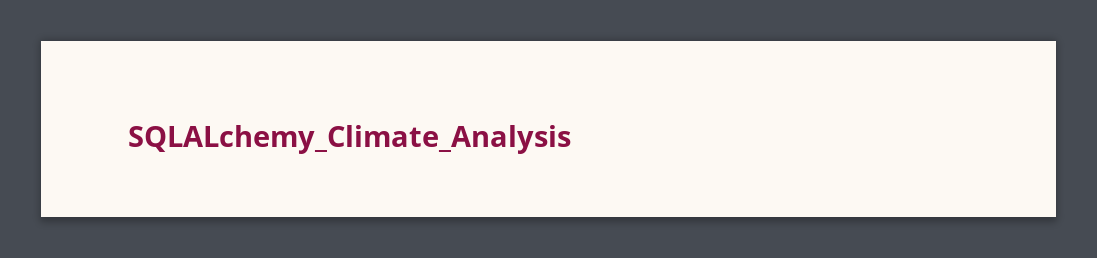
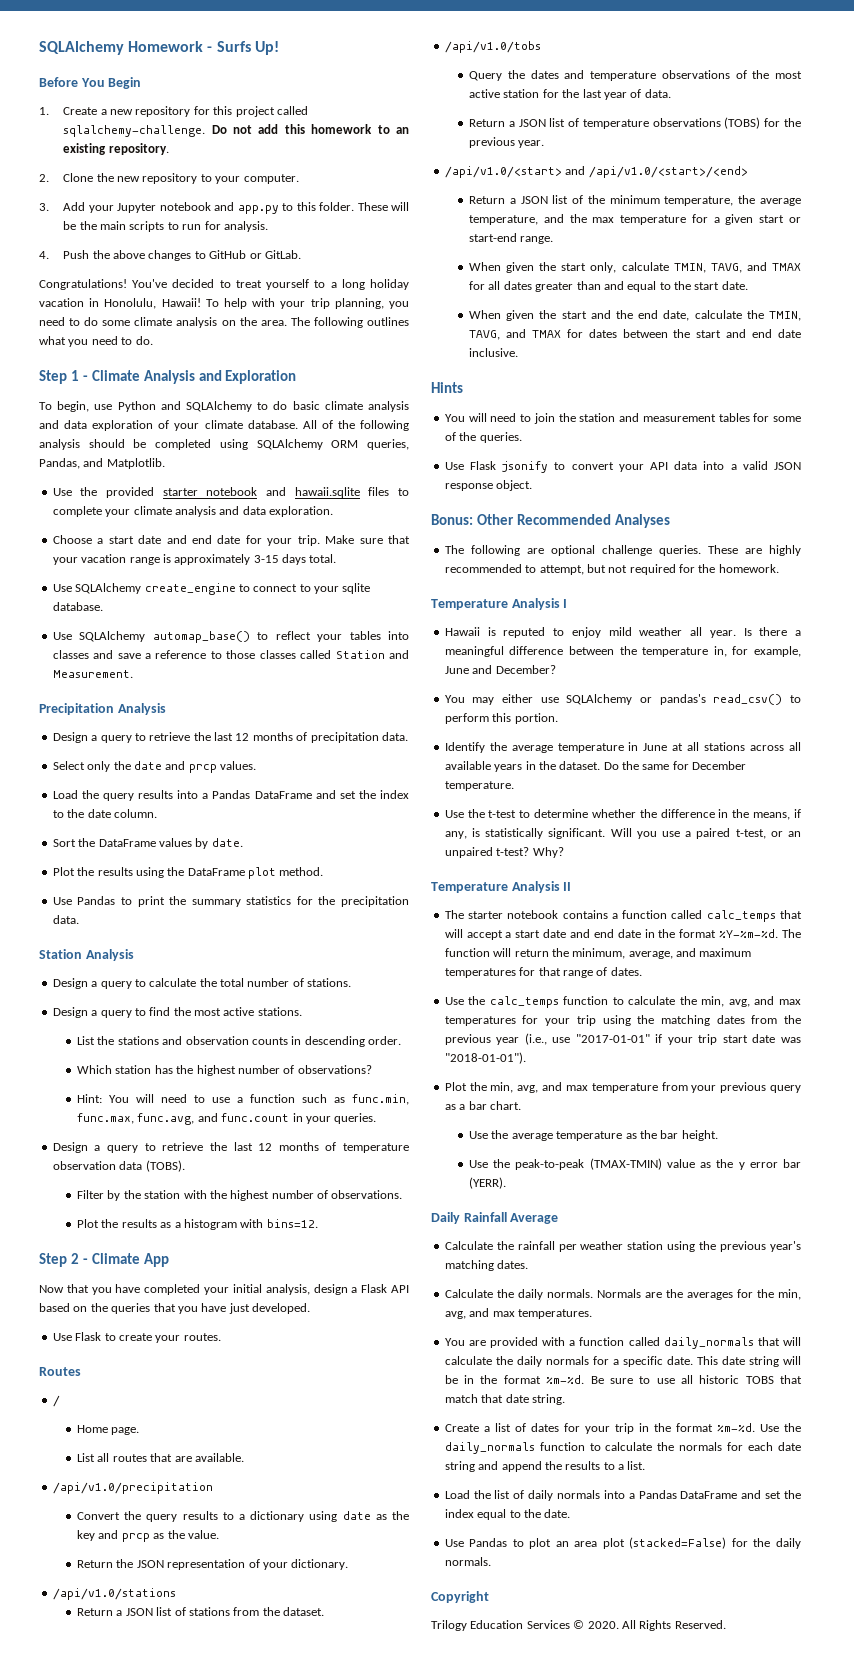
[128,125,571,154] SQLALchemy_Climate_Analysis -> [39,41,279,55] [39,77,142,89] [39,106,308,117] [63,124,410,137] [63,143,169,155] [39,173,299,184] [39,202,410,214] [63,221,268,232] [39,250,301,261] [39,279,410,290] [39,298,409,309] [39,317,409,328] [39,336,153,347] [39,370,297,384] [39,401,409,412] [39,420,410,431] [39,439,410,450] [39,458,165,469] [52,487,409,498] [52,506,333,517] [52,535,410,546] [52,554,337,565] [52,583,371,595] [52,602,103,611] [52,631,410,643] [52,650,410,659] [52,670,133,678] [39,703,166,715] [52,732,408,743] [52,761,256,773] [52,790,410,801] [52,809,157,818] [52,838,243,849] [52,867,324,879] [52,896,409,907] [52,915,79,924] [39,949,134,961] [52,978,352,989] [52,1007,302,1018] [77,1036,402,1047] [77,1065,372,1076] [77,1094,409,1105] [77,1113,377,1125] [52,1142,409,1153] [52,1160,185,1172] [77,1190,403,1201] [77,1219,318,1230] [39,1253,169,1267] [39,1284,409,1295] [39,1303,310,1314] [52,1332,221,1343] [39,1367,81,1376] [52,1395,60,1407] [77,1425,140,1435] [77,1453,244,1462] [52,1482,213,1494] [77,1511,409,1522] [77,1530,219,1542] [77,1559,349,1570] [52,1588,176,1600] [77,1607,325,1616] [444,41,541,53] [469,70,802,81] [469,89,671,100] [469,117,801,129] [469,137,545,148] [444,166,748,178] [469,195,801,206] [469,214,801,225] [469,233,554,244] [469,262,801,273] [469,281,748,292] [469,310,801,321] [469,329,801,340] [469,348,519,357] [431,382,463,393] [444,413,801,424] [444,432,522,443] [444,461,801,473] [444,480,533,491] [431,514,670,528] [444,545,801,556] [444,564,779,575] [431,598,568,610] [444,627,801,638] [444,646,801,657] [444,665,556,674] [444,694,801,705] [444,713,558,724] [444,742,801,753] [444,761,747,772] [444,781,514,791] [444,809,801,820] [444,828,801,839] [444,847,564,858] [431,881,572,893] [444,910,802,922] [444,929,801,940] [444,948,752,959] [444,967,642,978] [444,996,801,1008] [444,1015,802,1026] [444,1033,801,1045] [444,1052,526,1064] [444,1082,801,1093] [444,1101,521,1110] [469,1130,718,1141] [469,1158,801,1170] [469,1177,507,1189] [431,1212,559,1224] [444,1241,801,1252] [444,1260,529,1271] [444,1289,801,1300] [444,1308,592,1319] [444,1337,801,1349] [444,1356,801,1367] [444,1375,802,1384] [444,1394,565,1405] [444,1423,801,1434] [444,1442,801,1454] [444,1461,646,1472] [444,1490,801,1501] [444,1509,571,1520] [444,1537,801,1549] [444,1557,491,1566] [431,1591,489,1603] [431,1620,726,1631] SQLAlchemy Homework - Surfs Up! // Before You Begin // 1. Create a new repository for this project called sqlalchemy-challenge. Do not add this homework to an existing repository. // 2. Clone the new repository to your computer. // 3. Add your Jupyter notebook and app.py to this folder. These will be the main scripts to run for analysis. // 4. Push the above changes to GitHub or GitLab. // Congratulations! You've decided to treat yourself to a long holiday vacation in Honolulu, Hawaii! To help with your trip planning, you need to do some climate analysis on the area. The following outlines what you need to do. // Step 1 - Climate Analysis and Exploration // To begin, use Python and SQLAlchemy to do basic climate analysis and data exploration of your climate database. All of the following analysis should be completed using SQLAlchemy ORM queries, Pandas, and Matplotlib. // Use the provided starter notebook and hawaii.sqlite files to complete your climate analysis and data exploration. // Choose a start date and end date for your trip. Make sure that your vacation range is approximately 3-15 days total. // Use SQLAlchemy create_engine to connect to your sqlite database. // Use SQLAlchemy automap_base() to reflect your tables into classes and save a reference to those classes called Station and Measurement. // Precipitation Analysis // Design a query to retrieve the last 12 months of precipitation data. // Select only the date and prcp values. // Load the query results into a Pandas DataFrame and set the index to the date column. // Sort the DataFrame values by date. // Plot the results using the DataFrame plot method. // Use Pandas to print the summary statistics for the precipitation data. // Station Analysis // Design a query to calculate the total number of stations. // Design a query to find the most active stations. // List the stations and observation counts in descending order. // Which station has the highest number of observations? // Hint: You will need to use a function such as func.min, func.max, func.avg, and func.count in your queries. // Design a query to retrieve the last 12 months of temperature observation data (TOBS). // Filter by the station with the highest number of observations. // Plot the results as a histogram with bins=12. // Step 2 - Climate App // Now that you have completed your initial analysis, design a Flask API based on the queries that you have just developed. // Use Flask to create your routes. // Routes // / // Home page. // List all routes that are available. // /api/v1.0/precipitation // Convert the query results to a dictionary using date as the key and prcp as the value. // Return the JSON representation of your dictionary. // /api/v1.0/stations // Return a JSON list of stations from the dataset. // /api/v1.0/tobs // Query the dates and temperature observations of the most active station for the last year of data. // Return a JSON list of temperature observations (TOBS) for the previous year. // /api/v1.0/<start> and /api/v1.0/<start>/<end> // Return a JSON list of the minimum temperature, the average temperature, and the max temperature for a given start or start-end range. // When given the start only, calculate TMIN, TAVG, and TMAX for all dates greater than and equal to the start date. // When given the start and the end date, calculate the TMIN, TAVG, and TMAX for dates between the start and end date inclusive. // Hints // You will need to join the station and measurement tables for some of the queries. // Use Flask jsonify to convert your API data into a valid JSON response object. // Bonus: Other Recommended Analyses // The following are optional challenge queries. These are highly recommended to attempt, but not required for the homework. // Temperature Analysis I // Hawaii is reputed to enjoy mild weather all year. Is there a meaningful difference between the temperature in, for example, June and December? // You may either use SQLAlchemy or pandas's read_csv() to perform this portion. // Identify the average temperature in June at all stations across all available years in the dataset. Do the same for December temperature. // Use the t-test to determine whether the difference in the means, if any, is statistically significant. Will you use a paired t-test, or an unpaired t-test? Why? // Temperature Analysis II // The starter notebook contains a function called calc_temps that will accept a start date and end date in the format %Y-%m-%d. The function will return the minimum, average, and maximum temperatures for that range of dates. // Use the calc_temps function to calculate the min, avg, and max temperatures for your trip using the matching dates from the previous year (i.e., use "2017-01-01" if your trip start date was "2018-01-01"). // Plot the min, avg, and max temperature from your previous query as a bar chart. // Use the average temperature as the bar height. // Use the peak-to-peak (TMAX-TMIN) value as the y error bar (YERR). // Daily Rainfall Average // Calculate the rainfall per weather station using the previous year's matching dates. // Calculate the daily normals. Normals are the averages for the min, avg, and max temperatures. // You are provided with a function called daily_normals that will calculate the daily normals for a specific date. This date string will be in the format %m-%d. Be sure to use all historic TOBS that match that date string. // Create a list of dates for your trip in the format %m-%d. Use the daily_normals function to calculate the normals for each date string and append the results to a list. // Load the list of daily normals into a Pandas DataFrame and set the index equal to the date. // Use Pandas to plot an area plot (stacked=False) for the daily normals. // Copyright // Trilogy Education Services © 2020. All Rights Reserved.

